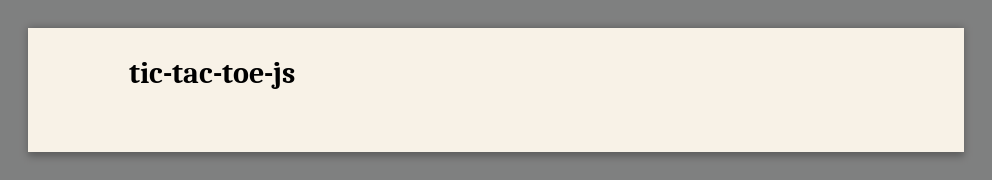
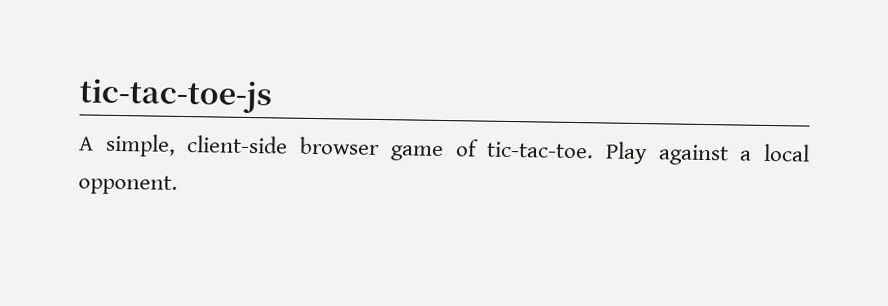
(295, 75) none -> [78,133,811,166] [78,174,178,195] // A simple, client-side browser game of tic-tac-toe. Play against a local opponent.

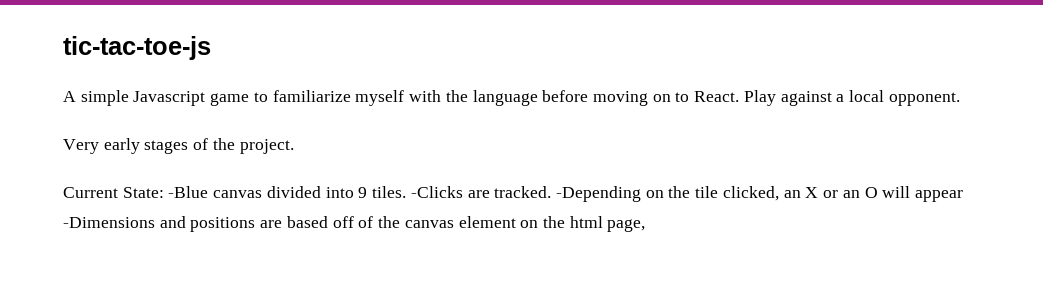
[104,133,595,161] simple, client-side browser game of tic-tac-toe. -> [80,90,740,106] simple Javascript game to familiarize myself with the language before moving on to React.
(178, 184) none -> [63,138,294,154] [63,186,963,202] [63,216,646,232] // Very early stages of the project. // Current State: -Blue canvas divided into 9 tiles. -Clicks are tracked. -Depending on the tile clicked, an X or an O will appear -Dimensions and positions are based off of the canvas element on the html page,

